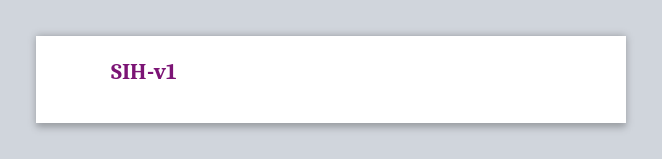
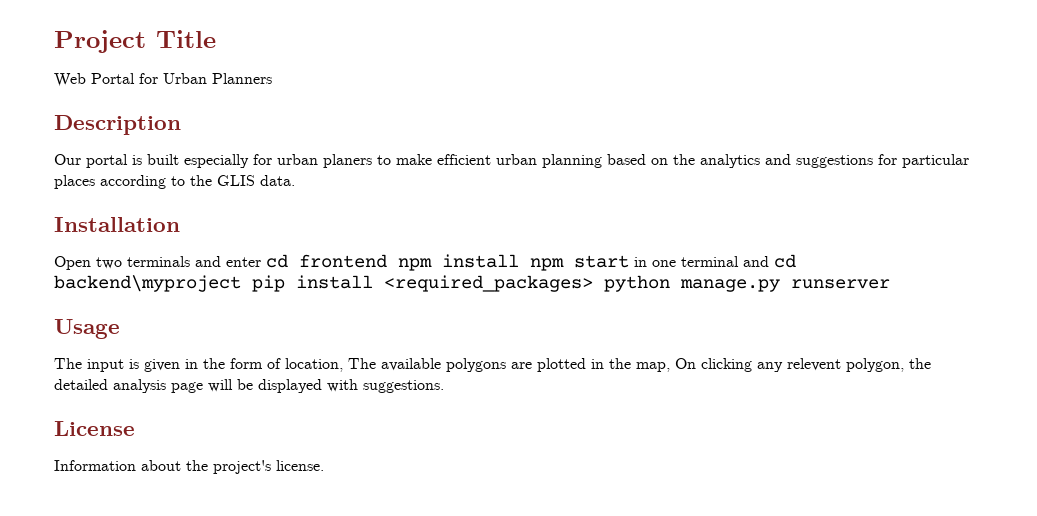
[111,63,177,79] SIH-v1 -> [54,30,216,53] [54,73,272,87] [54,115,181,135] [54,154,969,168] [54,175,295,189] [54,217,180,232] [54,254,796,271] [54,275,890,292] [54,319,120,339] [54,358,931,372] [54,379,444,393] [54,421,135,436] [54,460,324,474] Project Title // Web Portal for Urban Planners // Description // Our portal is built especially for urban planers to make efficient urban planning based on the analytics and suggestions for particular places according to the GLIS data. // Installation // Open two terminals and enter cd frontend npm install npm start in one terminal and cd backend\myproject pip install <required_packages> python manage.py runserver // Usage // The input is given in the form of location, The available polygons are plotted in the map, On clicking any relevent polygon, the detailed analysis page will be displayed with suggestions. // License // Information about the project's license.

